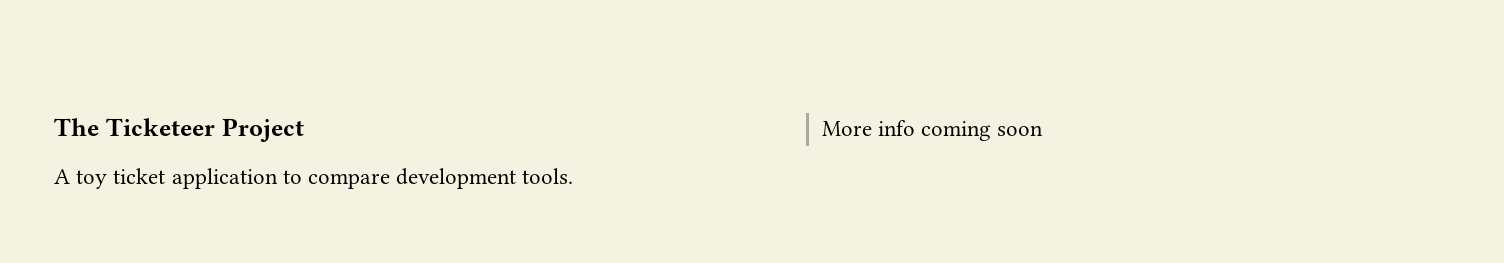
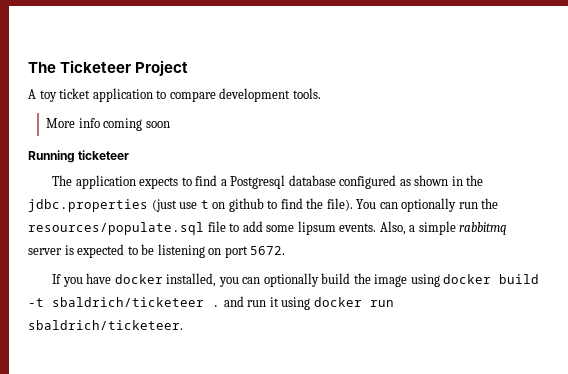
(1044, 130) none -> [28,150,130,163] [52,175,484,189] [28,198,499,212] [28,221,508,235] [28,244,286,258] [52,273,540,287] [28,296,394,310] [28,320,183,330] // Running ticketeer // The application expects to find a Postgresql database configured as shown in the jdbc.properties (just use t on github to find the file). You can optionally run the resources/populate.sql file to add some lipsum events. Also, a simple rabbitmq server is expected to be listening on port 5672. // If you have docker installed, you can optionally build the image using docker build -t sbaldrich/ticketeer . and run it using docker run sbaldrich/ticketeer.

